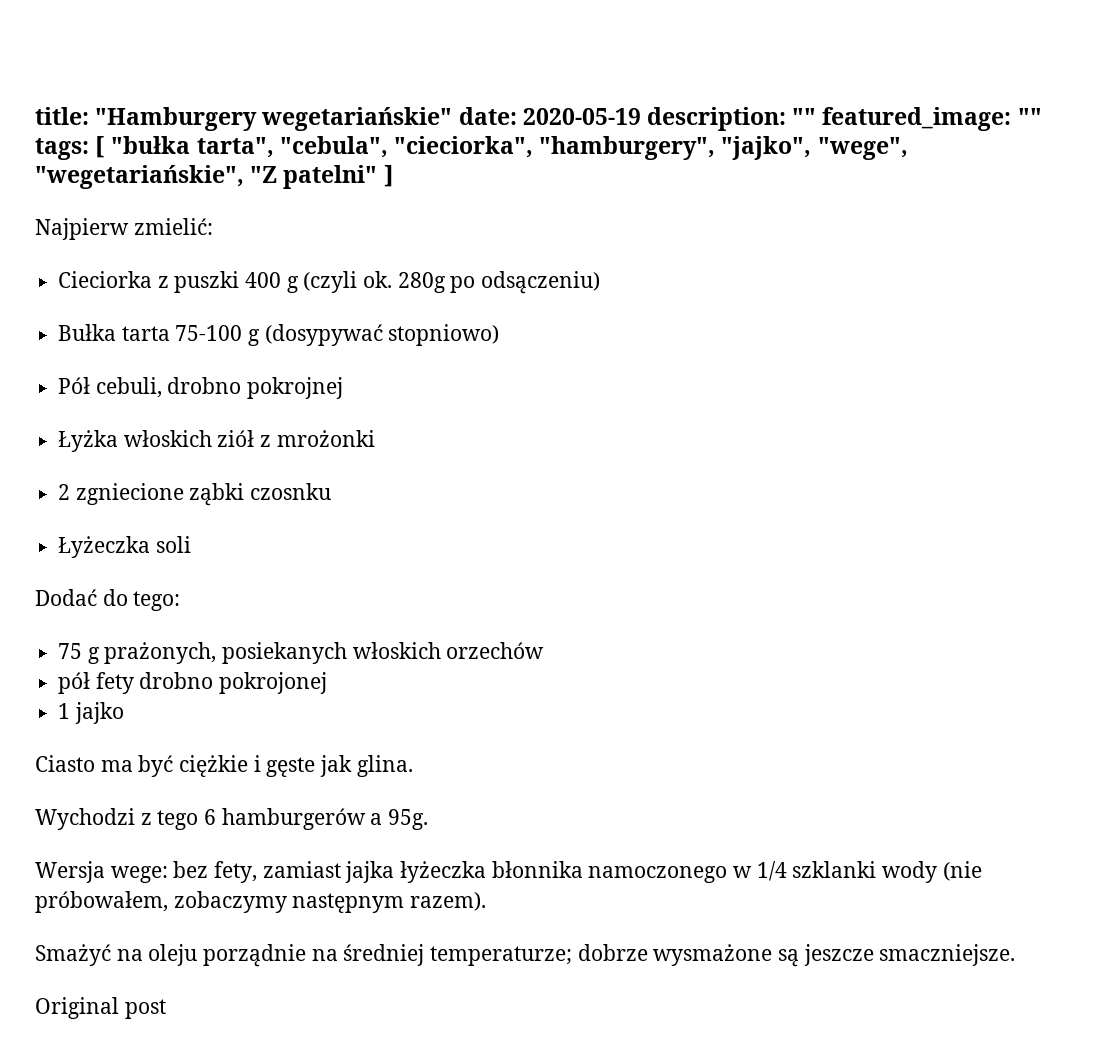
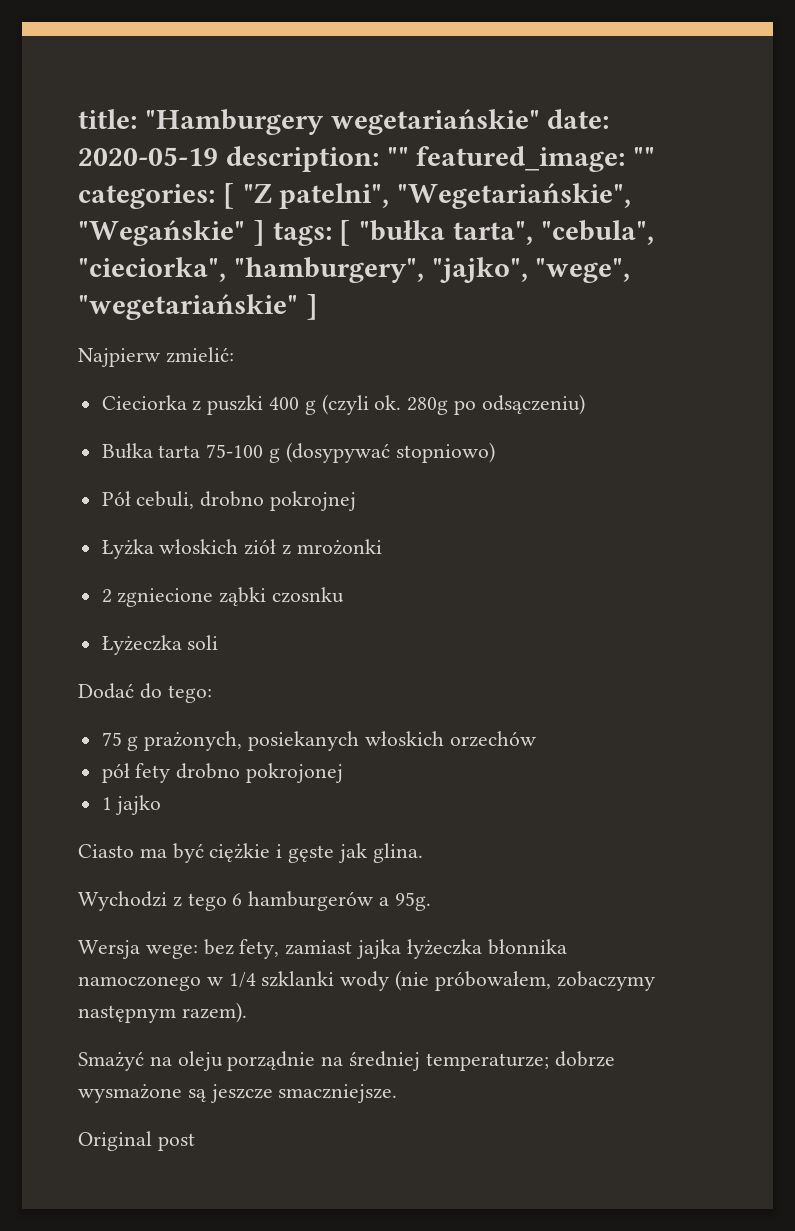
(1042, 116) none -> [78,183,632,209] [78,220,265,246] categories: [ "Z patelni", "Wegetariańskie", "Wegańskie" ]
[35,165,378,189] "wegetariańskie", "Z patelni" -> [78,294,298,320] "wegetariańskie"

